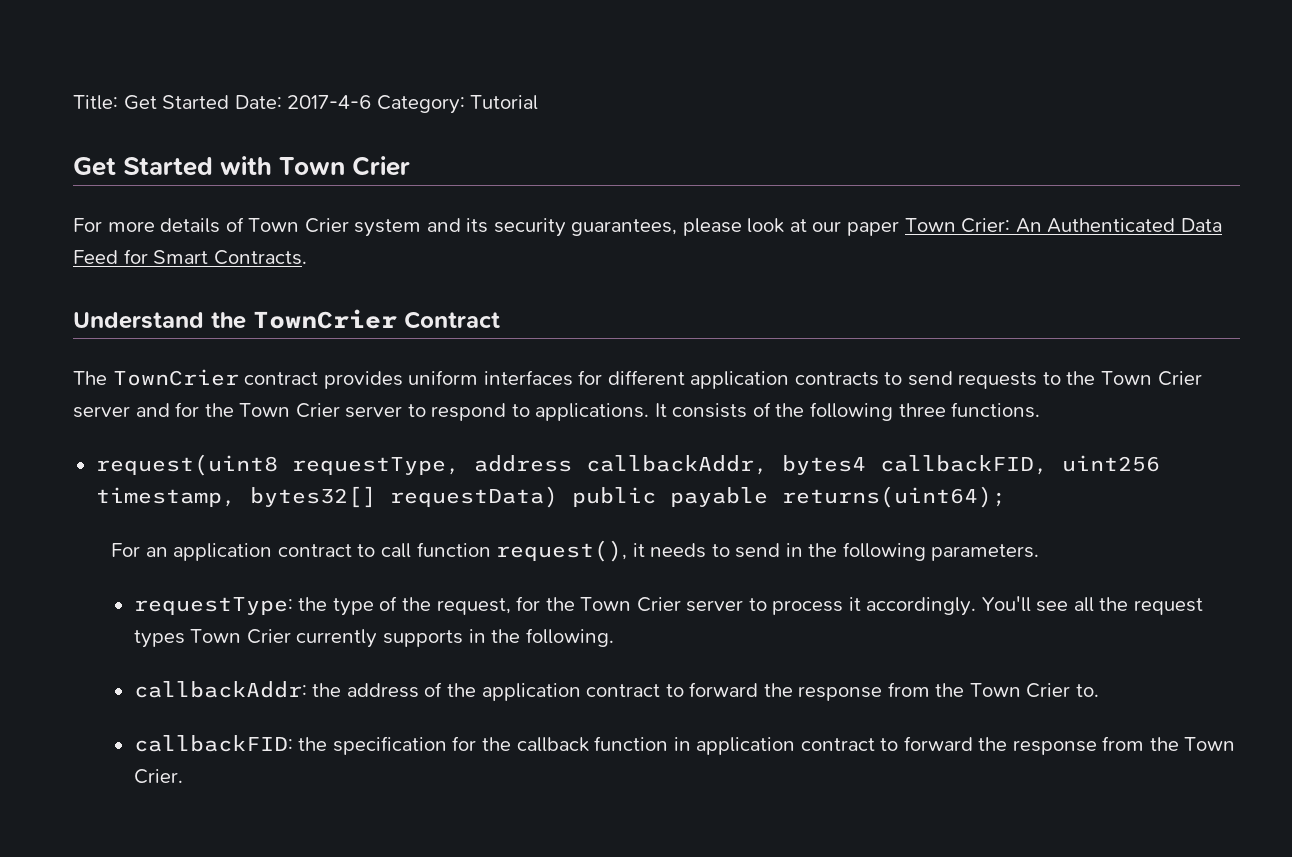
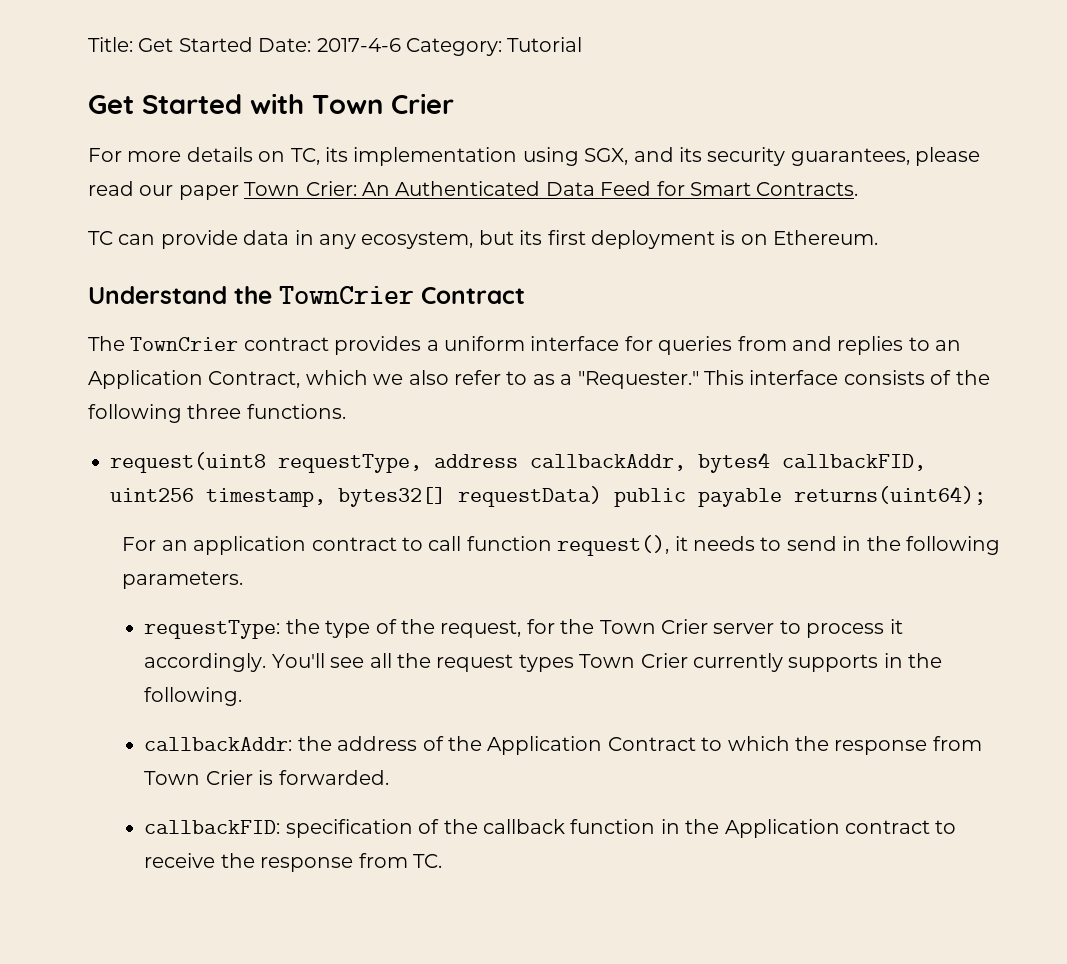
[225,217,422,237] of Town Crier system -> [258,147,629,166] on TC, its implementation using SGX,
[747,218,807,233] look at -> [88,181,134,196] read
(307, 257) none -> [88,230,879,249] // TC can provide data in any ecosystem, but its first deployment is on Ethereum.
[408,370,1202,389] [73,402,667,421] uniform interfaces for different application contracts to send requests to the Town Crier server and for the Town Crier server to respond to applications. It -> [426,336,962,355] [88,370,839,389] a uniform interface for queries from and replies to an Application Contract, which we also refer to as a "Requester." This interface
[481,682,1099,701] application contract to forward the response from the Town Crier to. -> [487,736,982,755] [144,770,389,785] Application Contract to which the response from Town Crier is forwarded.
[298,736,477,755] the specification for -> [285,819,440,838] specification of
[696,736,1236,755] [133,769,183,784] application contract to forward the response from the Town Crier. -> [685,819,957,838] [144,853,442,872] the Application contract to receive the response from TC.

